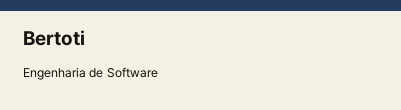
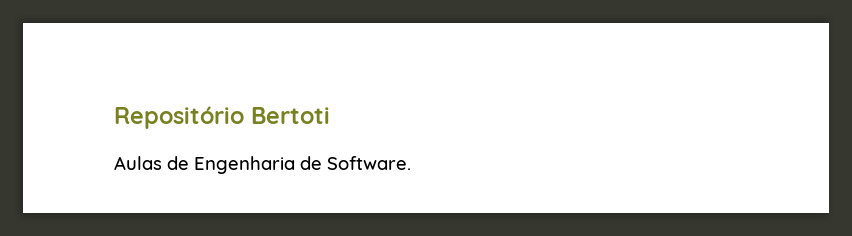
(23, 38) none -> [114,106,244,129] Repositório
(85, 38) none -> [114,156,189,170] Aulas de
[106,67,158,78] Software -> [327,156,411,170] Software.

